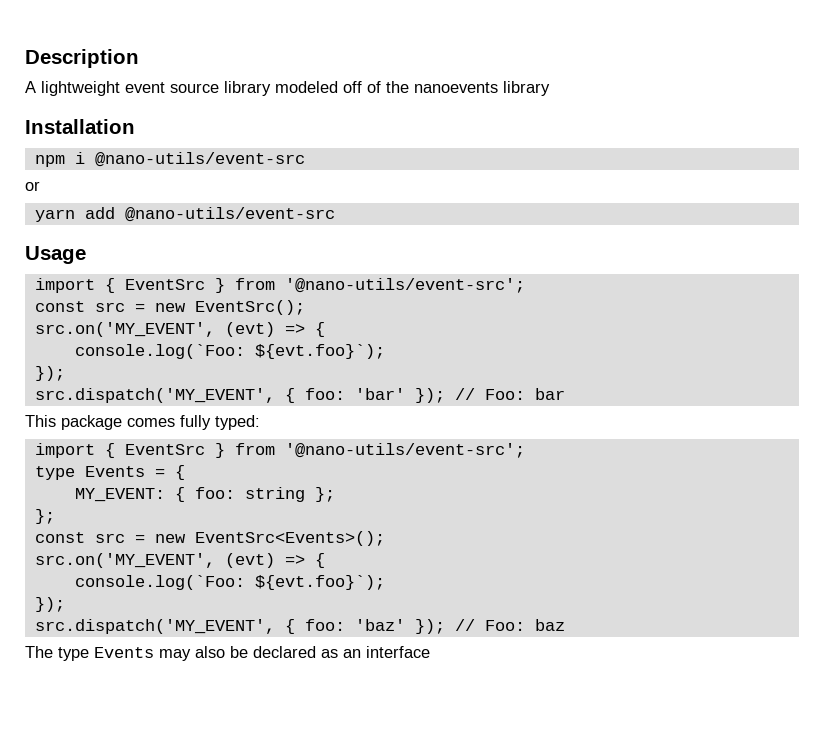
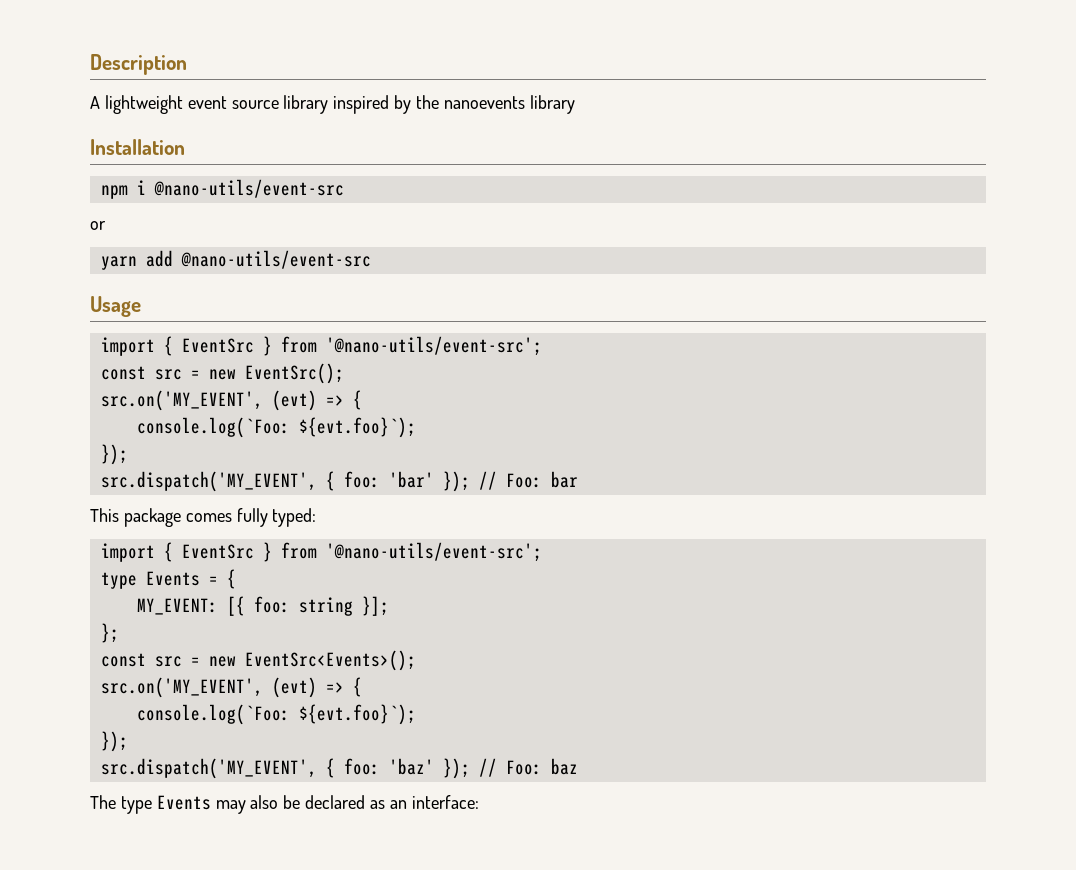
[275,81,381,93] modeled off of -> [333,95,412,114] inspired by
[174,487,185,502] { -> [226,596,245,616] [{
[314,487,335,502] }; -> [361,596,389,616] }];
[366,646,430,658] interface -> [411,795,479,809] interface:

